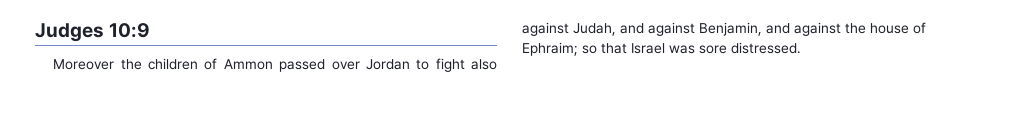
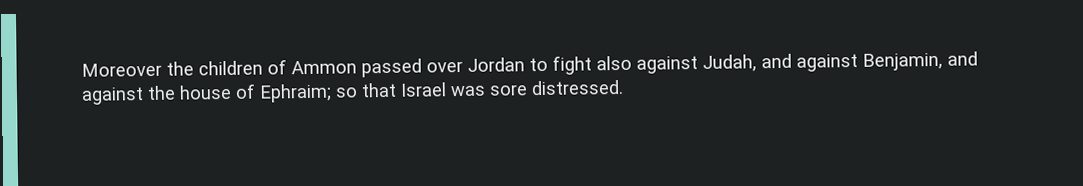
[35,23,151,42] Judges 10:9 // -> (81, 69) none

